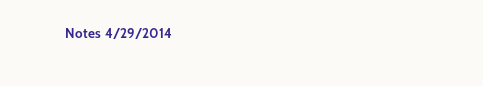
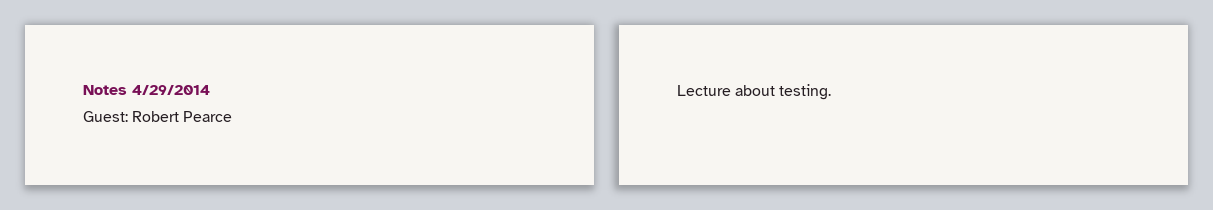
(172, 33) none -> [83,111,233,122] [677,84,832,100] // Guest: Robert Pearce // Lecture about testing.

